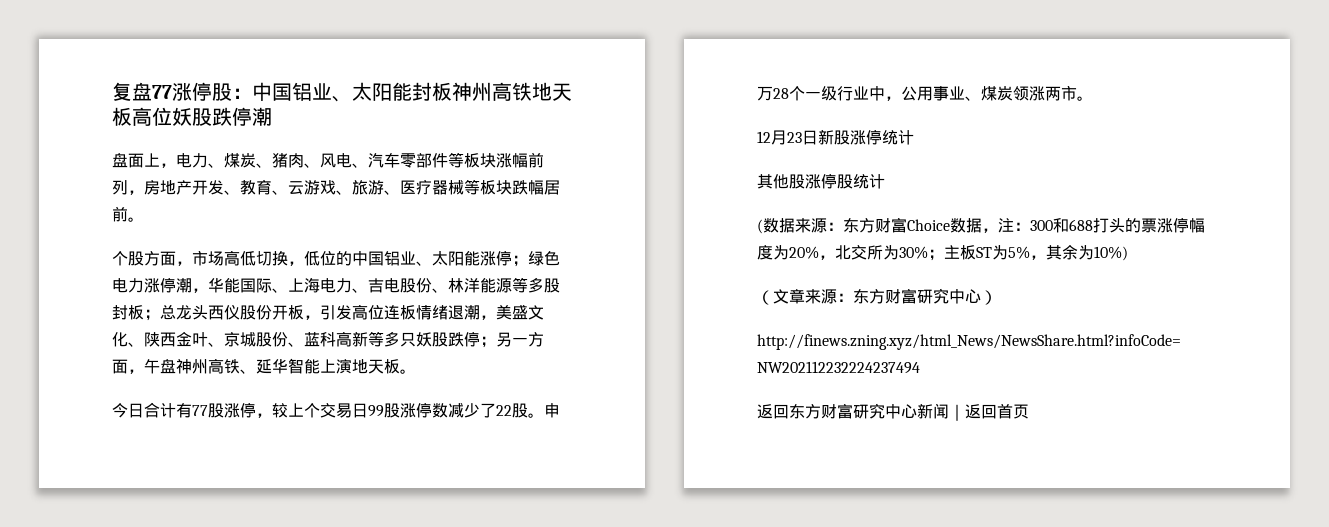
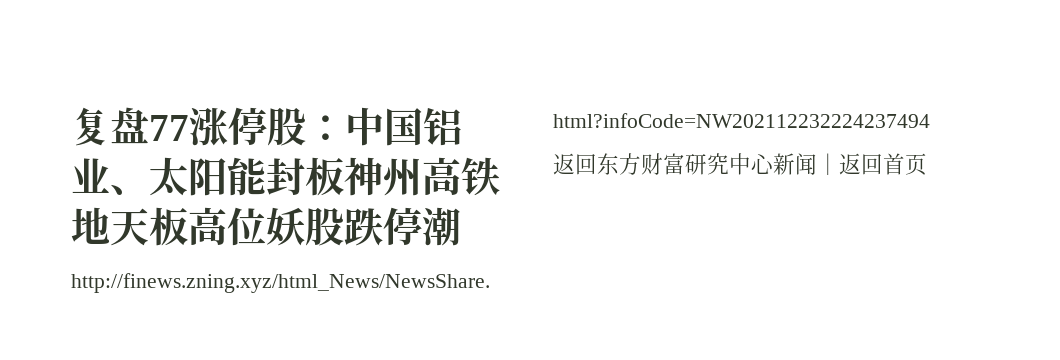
[112,152,544,168] [112,179,560,195] [112,206,144,222] [112,250,560,267] [112,277,560,293] [112,304,544,321] [112,331,544,348] [112,358,416,374] [112,402,560,418] [757,85,1093,101] [757,129,914,145] [757,173,885,189] [757,217,1205,234] [757,245,1128,261] [757,288,997,305] // 盘面上，电力、煤炭、猪肉、风电、汽车零部件等板块涨幅前列，房地产开发、教育、云游戏、旅游、医疗器械等板块跌幅居前。 // 个股方面，市场高低切换，低位的中国铝业、太阳能涨停；绿色电力涨停潮，华能国际、上海电力、吉电股份、林洋能源等多股封板；总龙头西仪股份开板，引发高位连板情绪退潮，美盛文化、陕西金叶、京城股份、蓝科高新等多只妖股跌停；另一方面，午盘神州高铁、延华智能上演地天板。 // 今日合计有77股涨停，较上个交易日99股涨停数减少了22股。申万28个一级行业中，公用事业、煤炭领涨两市。 // 12月23日新股涨停统计 // 其他股涨停股统计 // (数据来源：东方财富Choice数据，注：300和688打头的票涨停幅度为20%，北交所为30%；主板ST为5%，其余为10%) // （文章来源：东方财富研究中心） -> (461, 226) none

